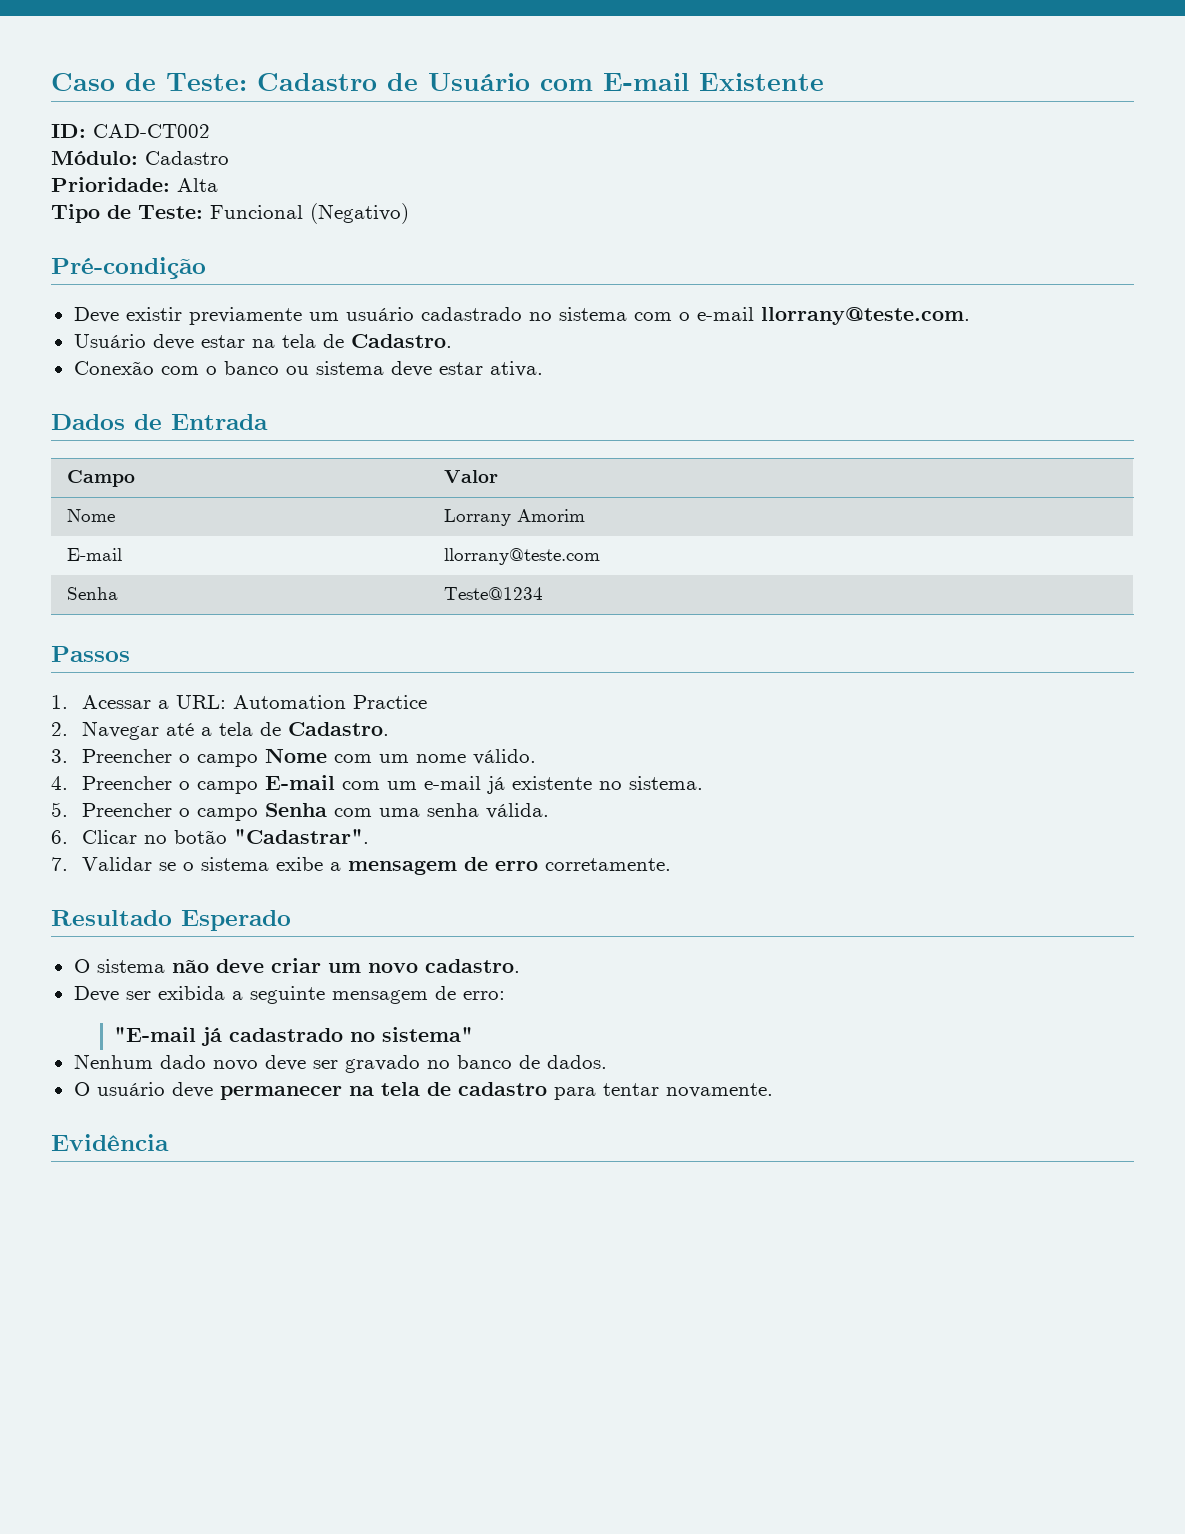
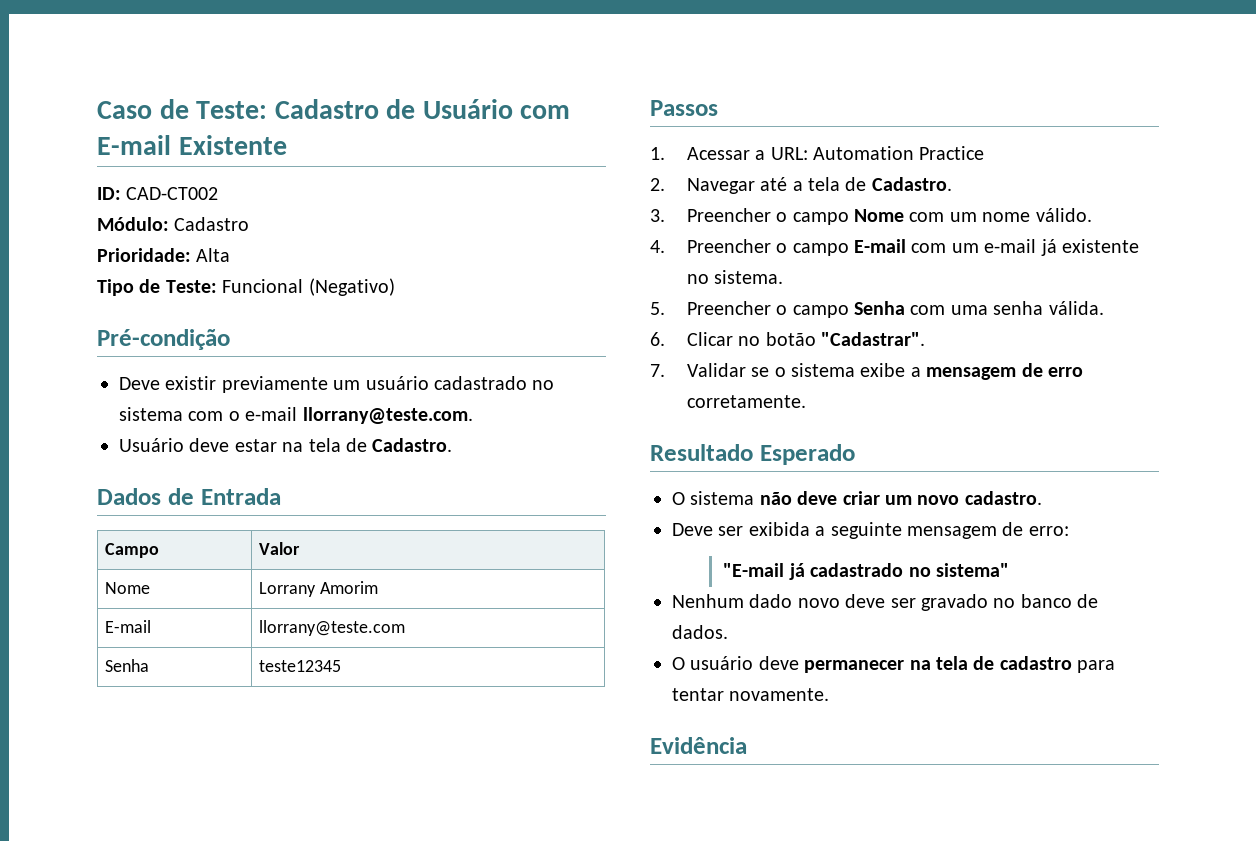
[73,361,543,377] // Conexão com o banco ou sistema deve estar ativa. -> (453, 445) none
[444,587,544,600] Teste@1234 -> [259,660,342,672] teste12345

